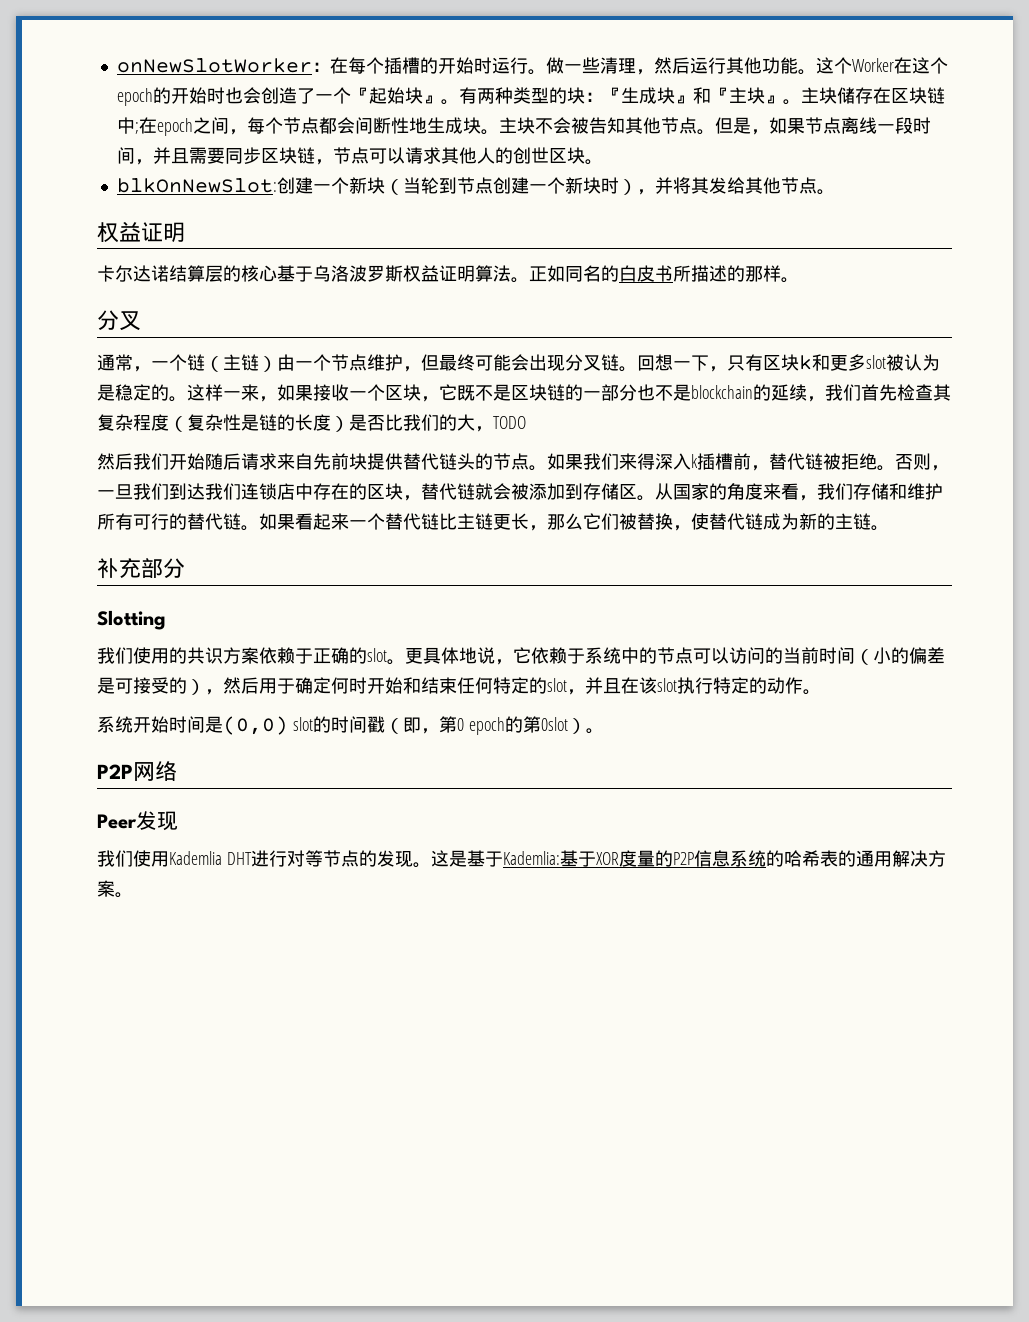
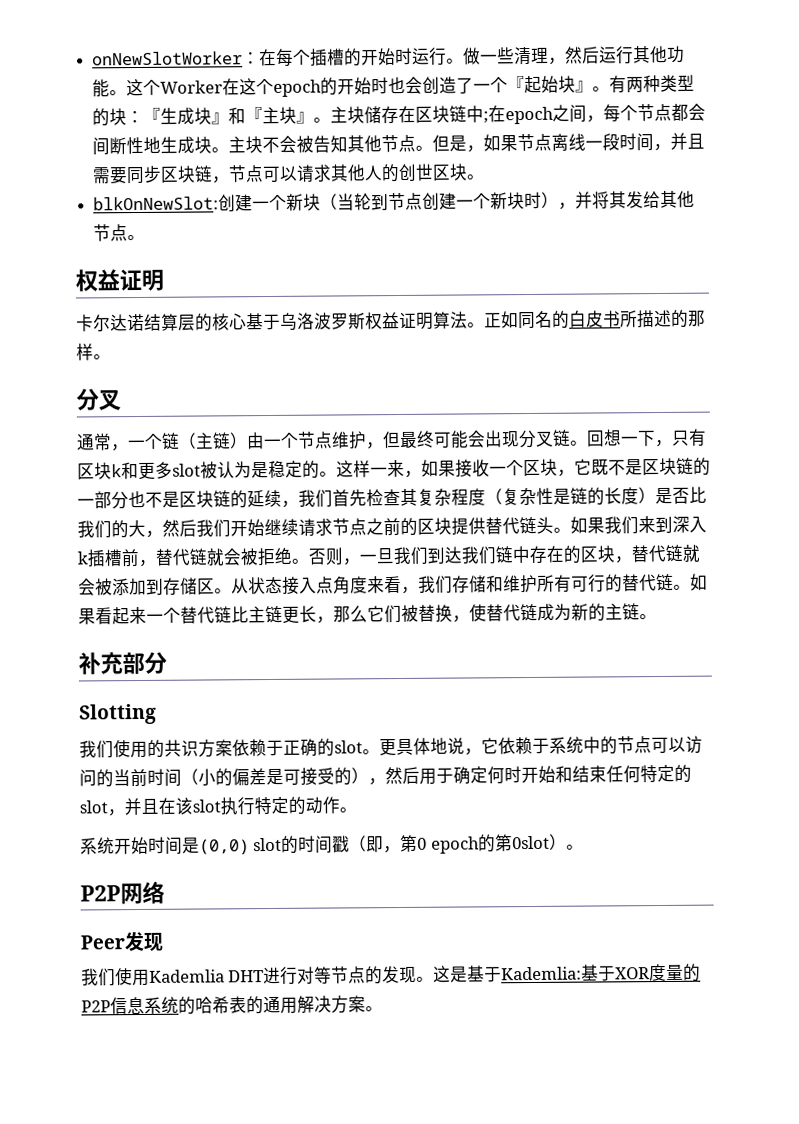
[691,385,753,399] blockchain -> [179,490,231,508] 区块链
[493,416,526,429] TODO // -> (163, 534) none
[205,453,349,470] 随后请求来自先前 -> [264,517,435,537] 继续请求节点之前的区
[475,453,529,470] 的节点 -> (554, 525) none
[637,453,655,470] 得 -> [655,515,673,534] 到
(823, 461) none -> [206,548,242,566] 就会
[241,483,295,500] 连锁店 -> [495,546,514,564] 链
[673,483,727,500] 国家的 -> [248,576,334,595] 状态接入点

